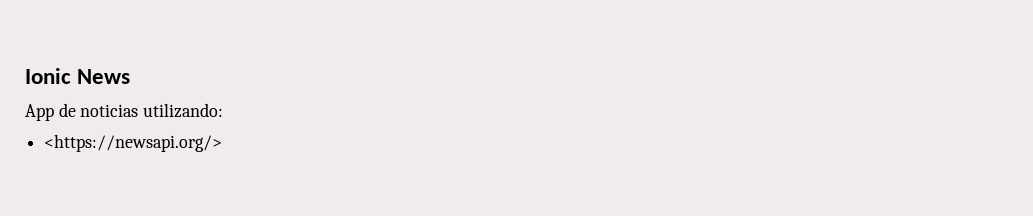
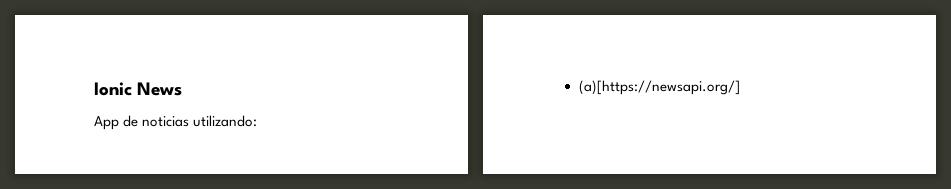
[44,134,223,152] <https://newsapi.org/> -> [578,80,740,95] (a)[https://newsapi.org/]

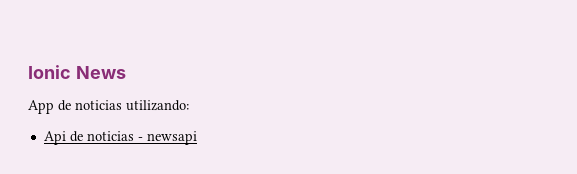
[578,80,740,95] (a)[https://newsapi.org/] -> [43,131,197,145] Api de noticias - newsapi

